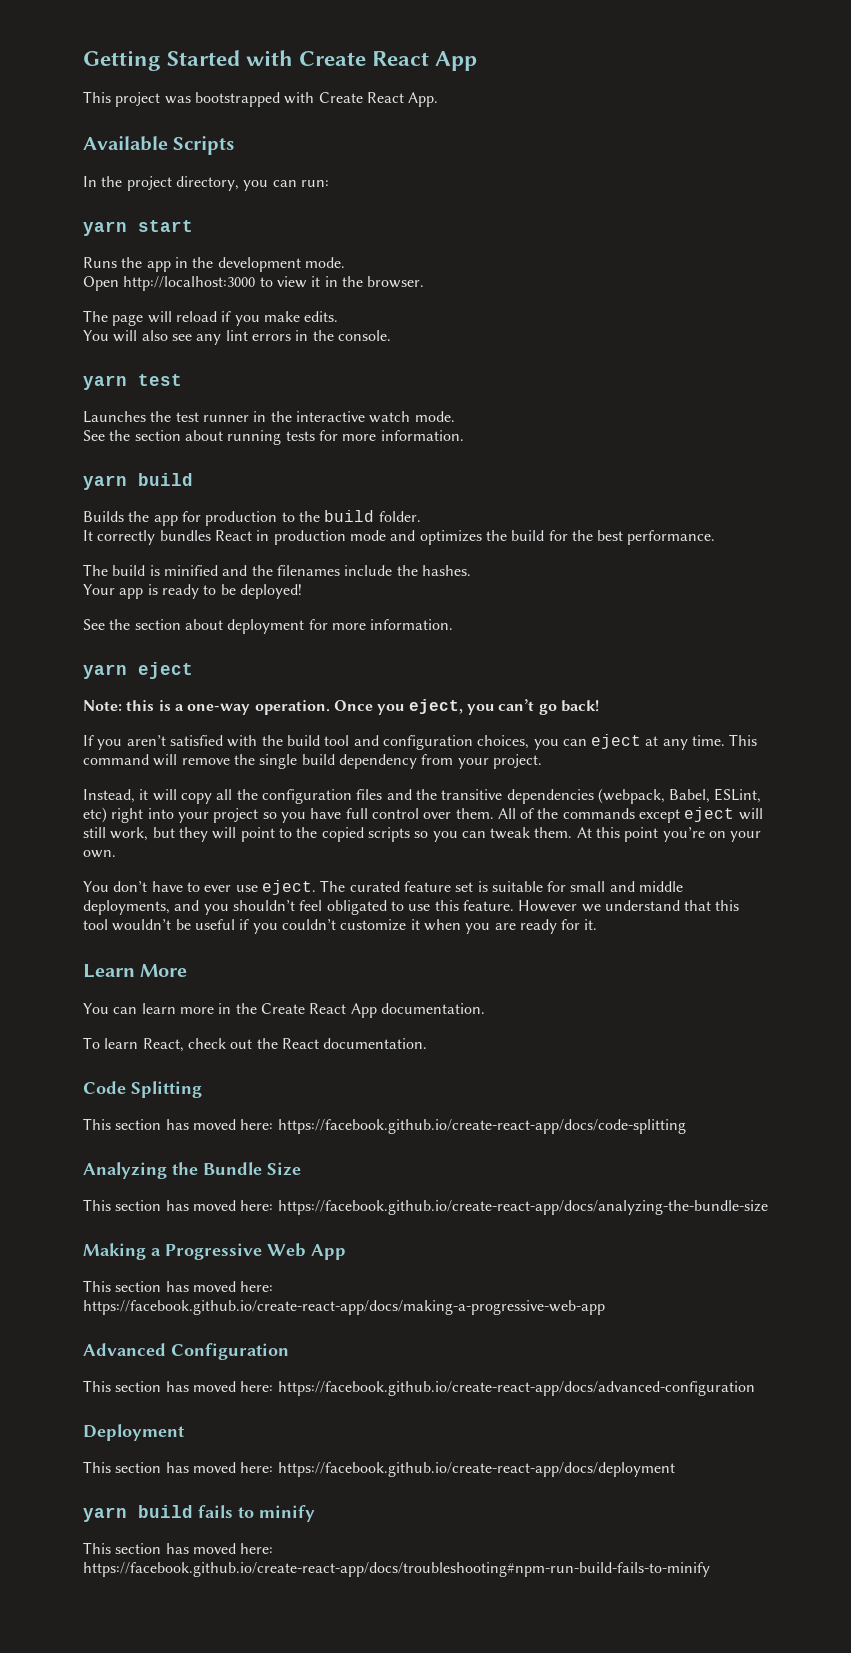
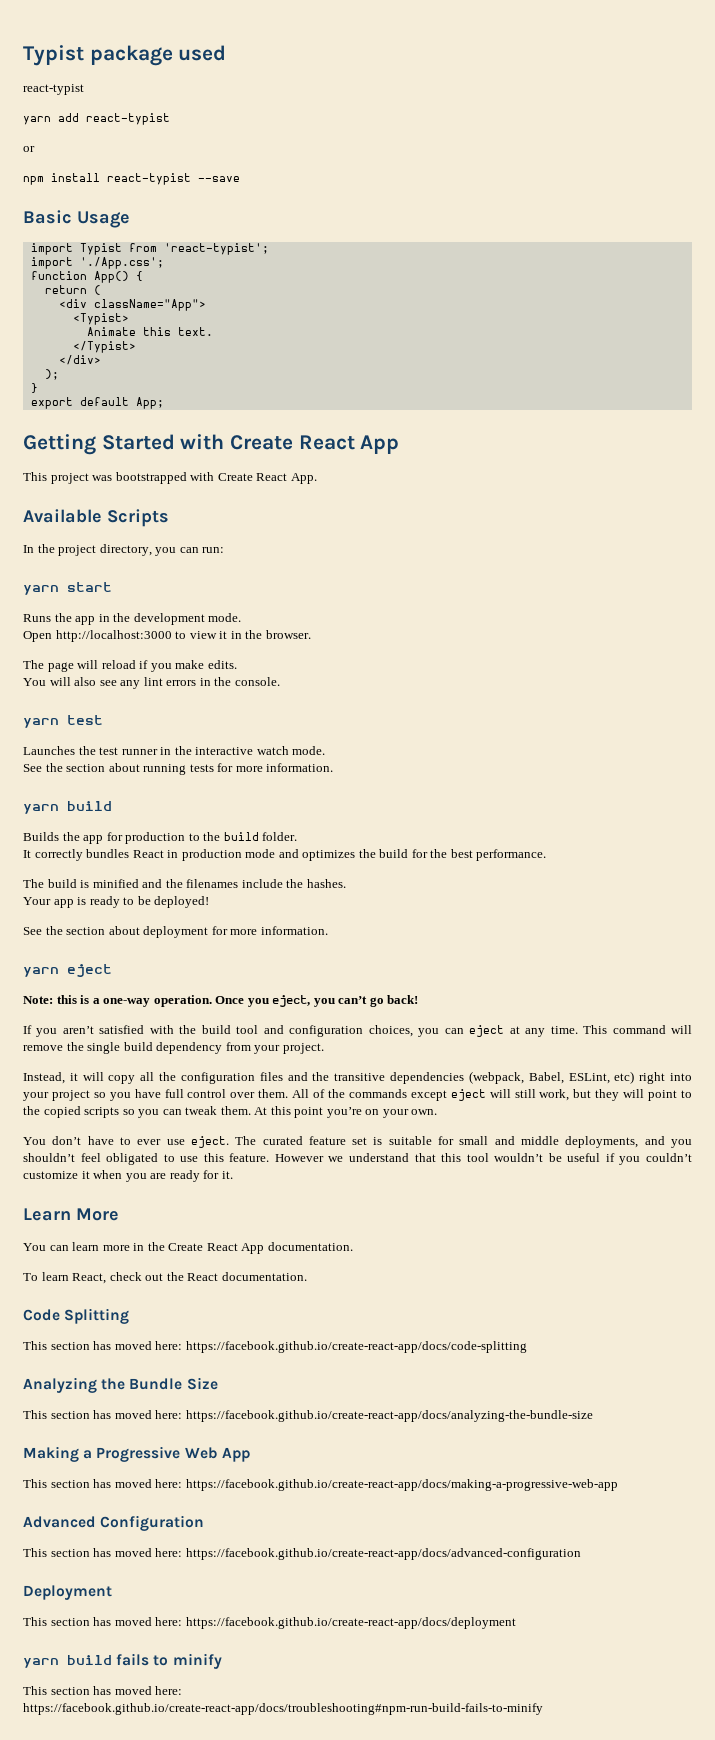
(83, 60) none -> [23,45,227,66] [23,84,84,95] [23,113,170,125] [23,146,35,152] [23,173,240,185] [23,210,130,228] [30,243,269,255] [30,257,164,269] [30,271,143,283] [44,285,101,295] [58,299,206,311] [72,313,129,325] [86,327,213,336] [72,341,136,353] [58,355,101,365] [44,369,59,380] [30,383,38,393] [30,397,164,409] Typist package used // react-typist // yarn add react-typist // or // npm install react-typist --save // Basic Usage // import Typist from 'react-typist'; // import './App.css'; // function App() { // return ( // <div className="App"> // <Typist> // Animate this text. // </Typist> // </div> // ); // } // export default App; //

